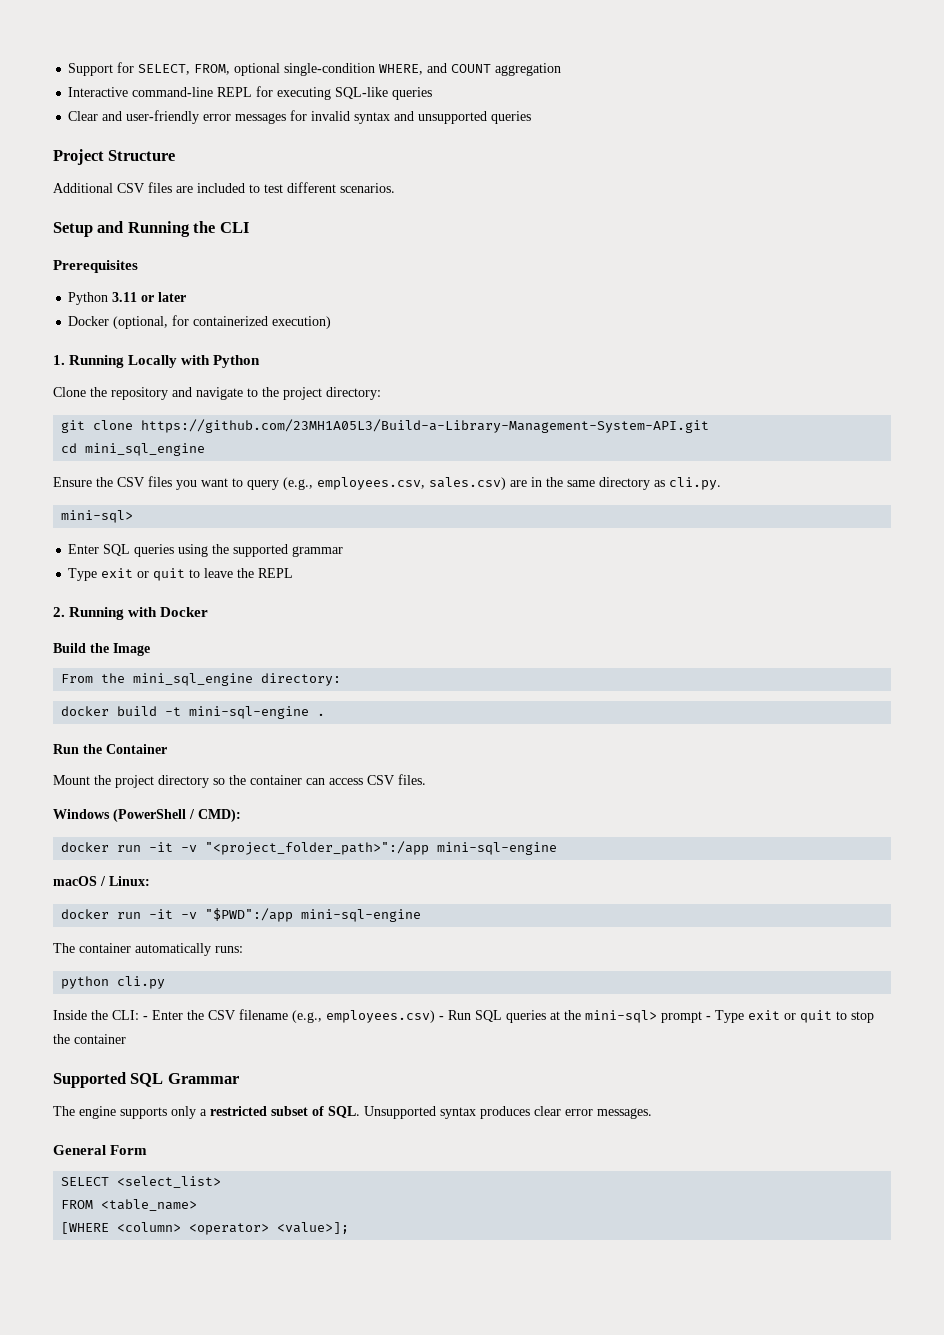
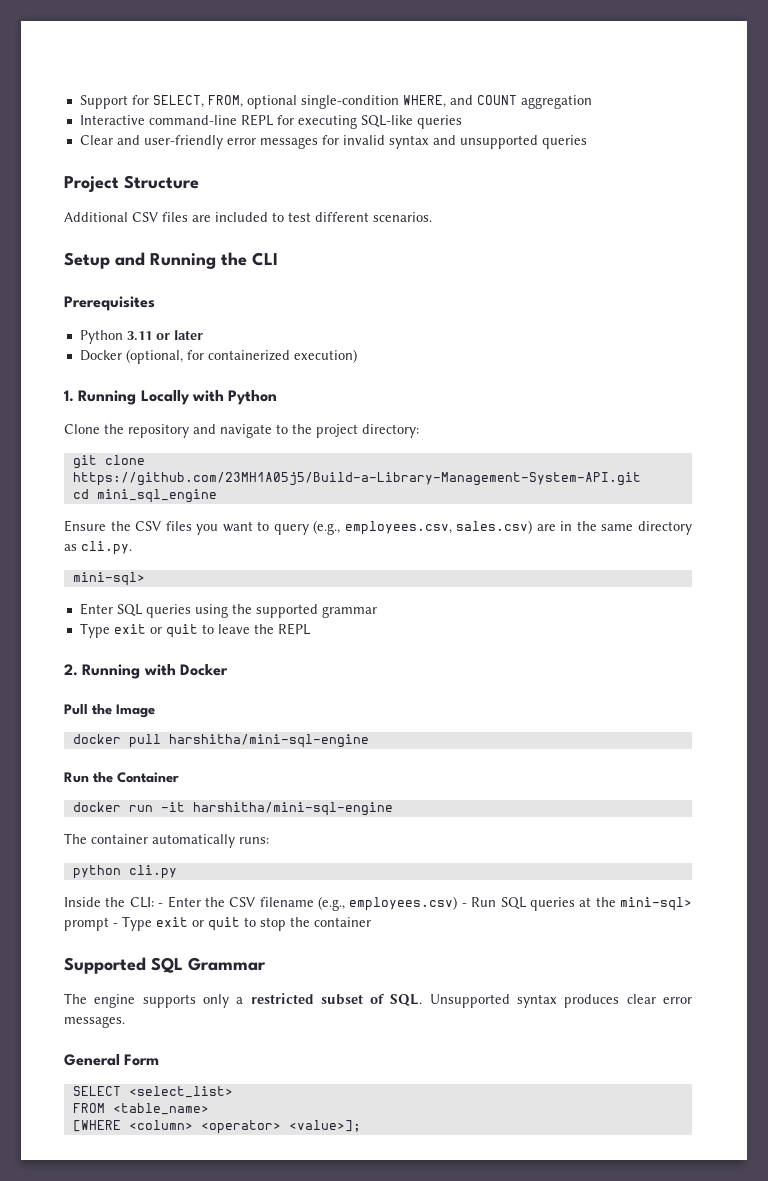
[141,419,710,433] https://github.com/23MH1A05L3/Build-a-Library-Management-System-API.git -> [72,472,641,486] https://github.com/23MH1A05j5/Build-a-Library-Management-System-API.git
[53,643,86,653] Build -> [64,704,88,715] Pull
[61,673,342,686] [61,706,326,719] [53,744,167,754] [53,774,426,788] [53,809,241,822] [61,841,558,855] [53,876,150,886] [61,908,422,922] From the mini_sql_engine directory: // docker build -t mini-sql-engine . // Run the Container // Mount the project directory so the container can access CSV files. // Windows (PowerShell / CMD): // docker run -it -v "<project_folder_path>":/app mini-sql-engine // macOS / Linux: // docker run -it -v "$PWD":/app mini-sql-engine -> [72,734,369,748] [64,772,179,783] [72,802,393,816] docker pull harshitha/mini-sql-engine // Run the Container // docker run -it harshitha/mini-sql-engine

